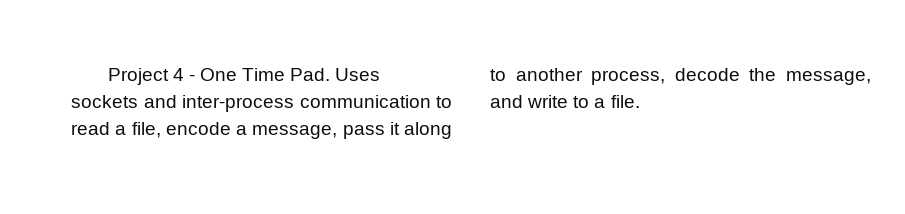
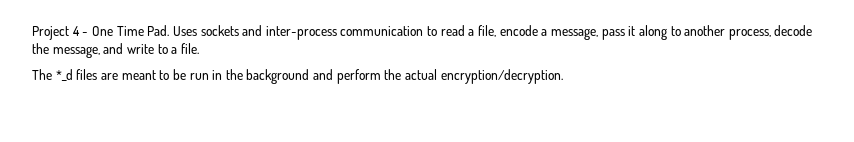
(640, 101) none -> [32,69,563,84] // The *_d files are meant to be run in the background and perform the actual encryption/decryption.

